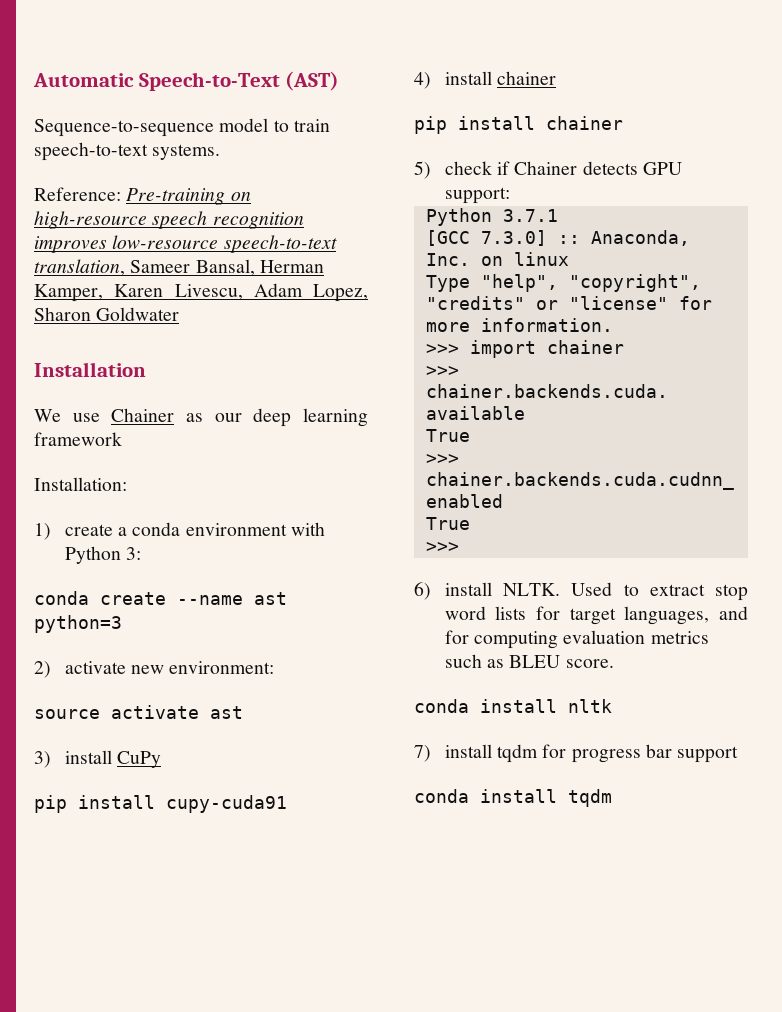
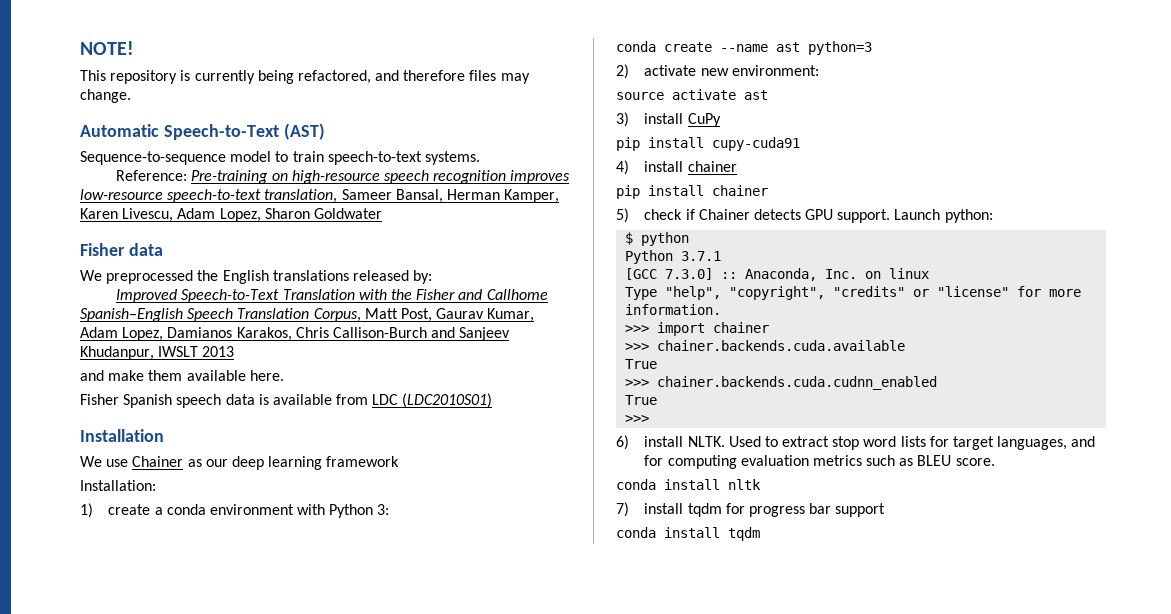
(33, 80) none -> [80,41,134,55] [80,70,530,84] [80,89,131,103] NOTE! // This repository is currently being refactored, and therefore files may change. //
(180, 314) none -> [80,243,163,256] [80,270,433,284] [116,289,548,303] [80,308,535,322] [80,327,511,341] [80,346,235,360] [80,370,284,381] [80,393,493,408] // Fisher data // We preprocessed the English translations released by: // Improved Speech-to-Text Translation with the Fisher and Callhome Spanish–English Speech Translation Corpus, Matt Post, Gaurav Kumar, Adam Lopez, Damianos Karakos, Chris Callison-Burch and Sanjeev Khudanpur, IWSLT 2013 // and make them available here. // Fisher Spanish speech data is available from LDC (LDC2010S01)
[444,187,510,204] support: -> [837,209,993,223] [625,232,690,246] support. Launch python: // $ python

